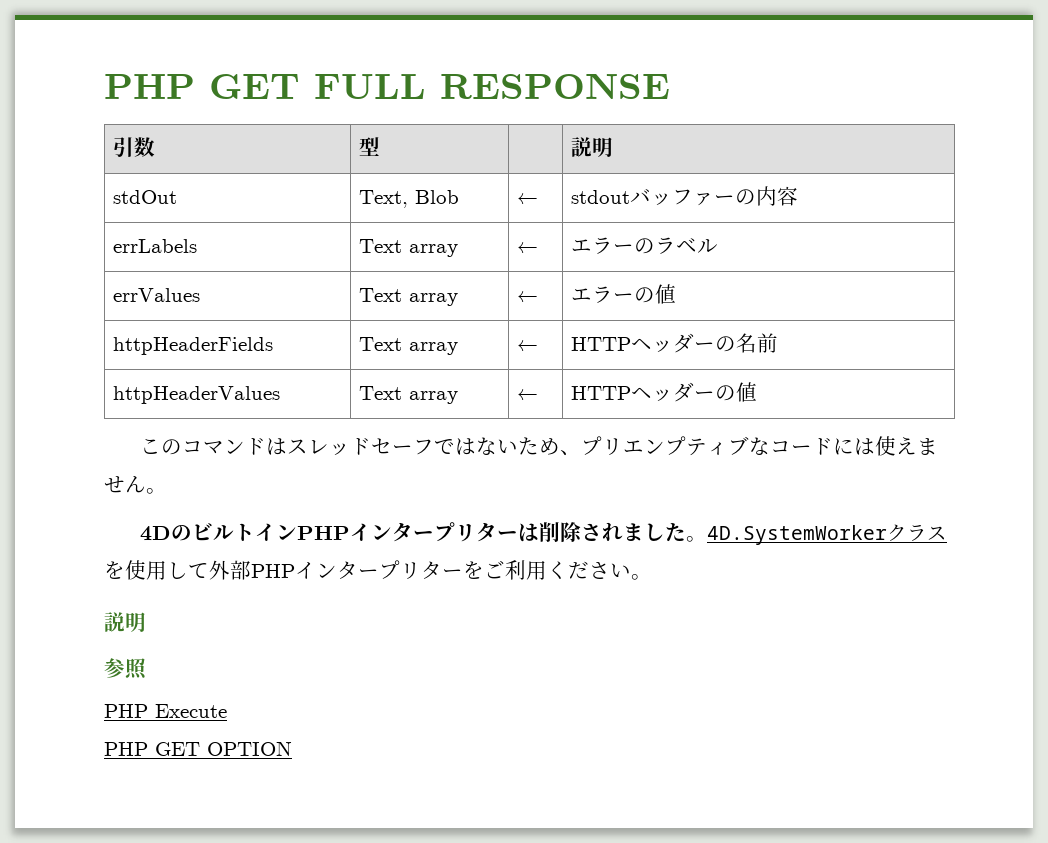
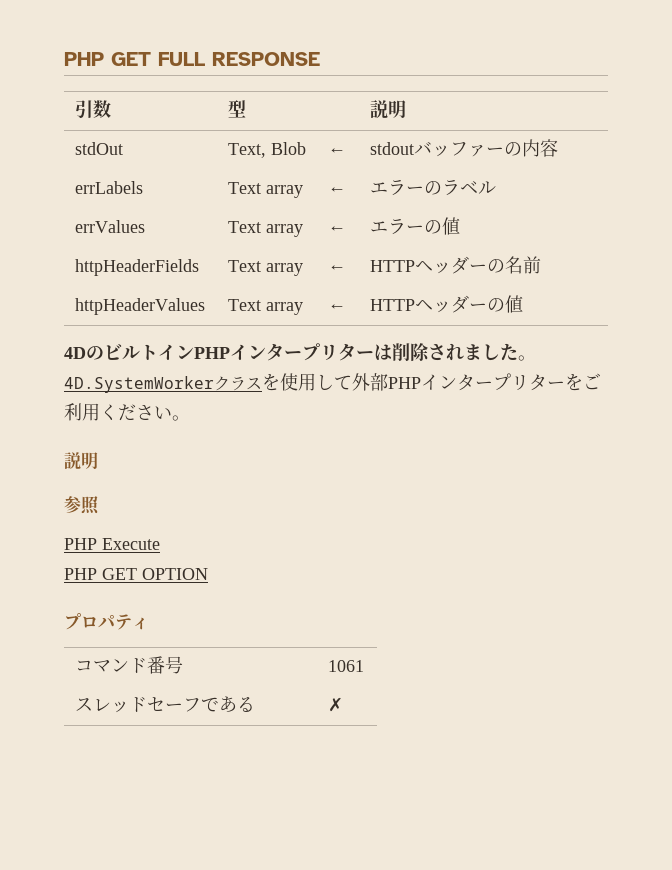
[140,436,939,456] [104,475,167,494] // このコマンドはスレッドセーフではないため、プリエンプティブなコードには使えません。 -> (524, 304) none
(292, 748) none -> [64,613,149,630] [75,656,184,674] [328,660,365,672] [75,696,256,713] [328,697,344,712] // プロパティ // コマンド番号 | 1061 // スレッドセーフである | ✗

